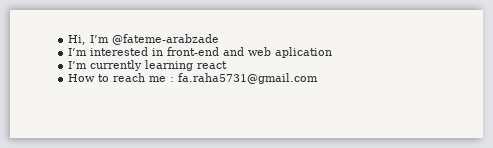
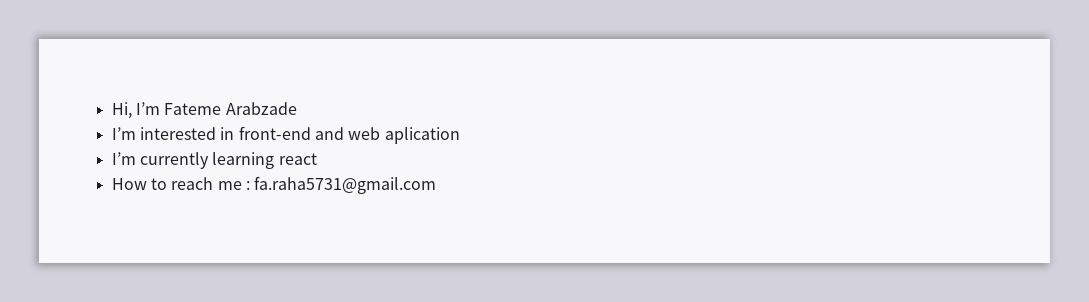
[112,34,220,45] @fateme-arabzade -> [164,102,297,115] Fateme Arabzade

